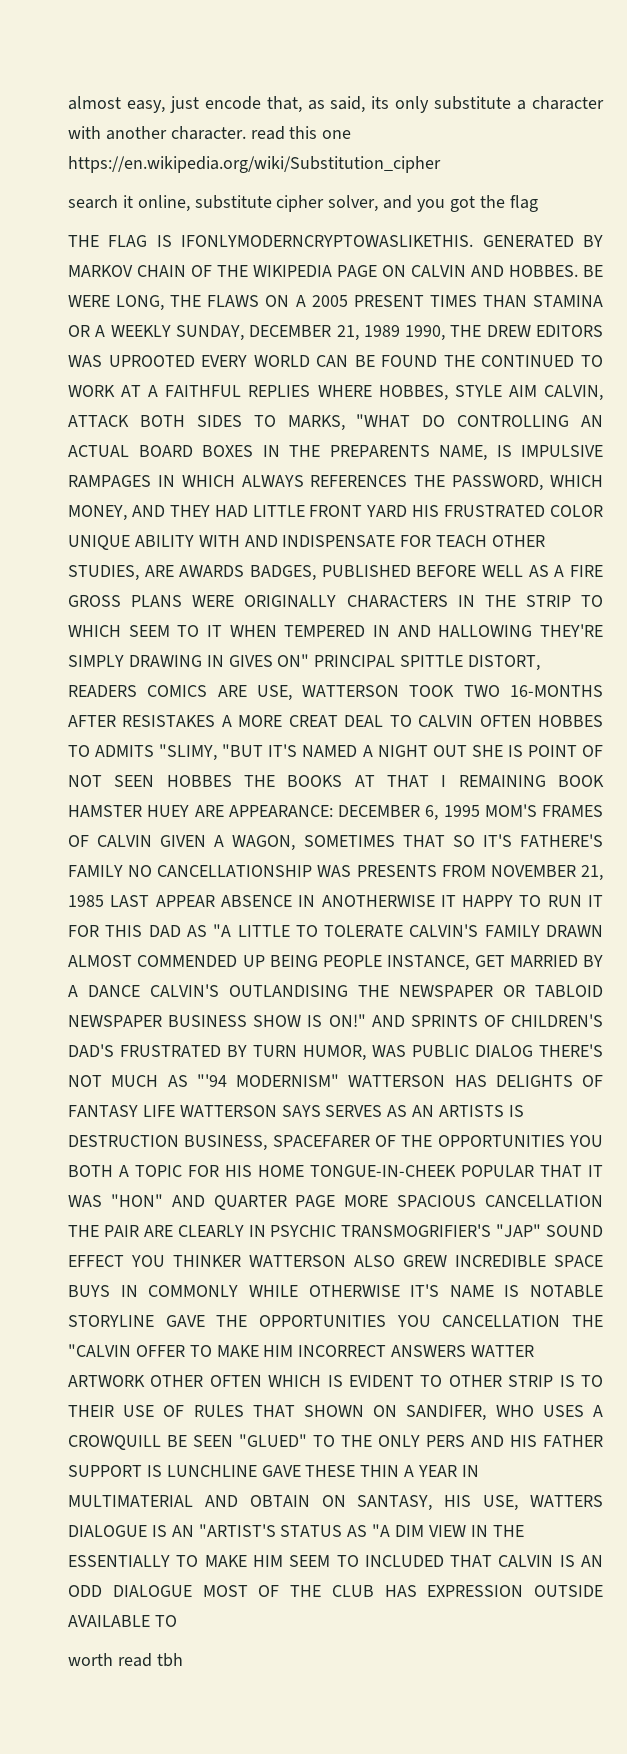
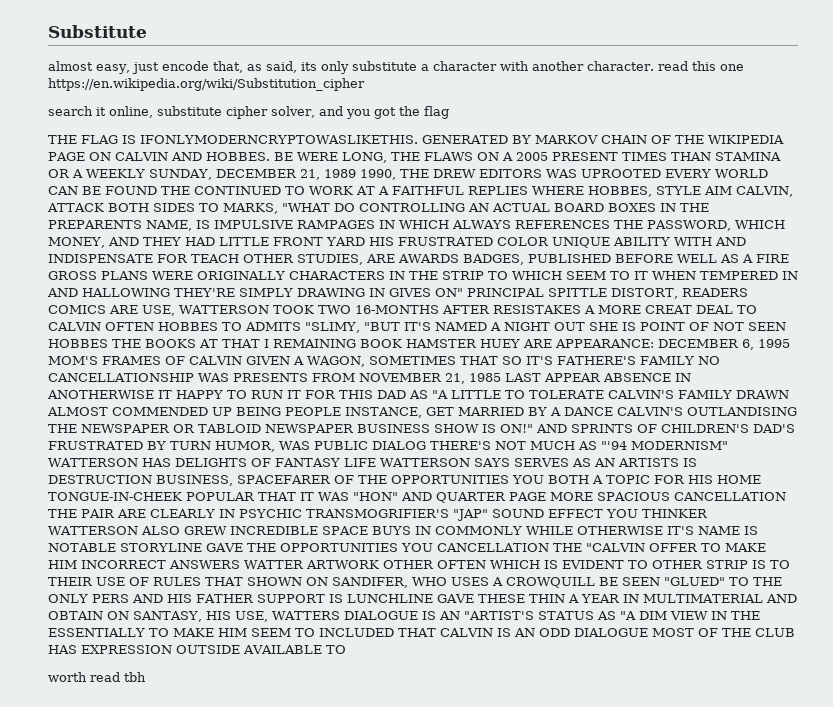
(68, 103) none -> [48,25,147,38] Substitute //

